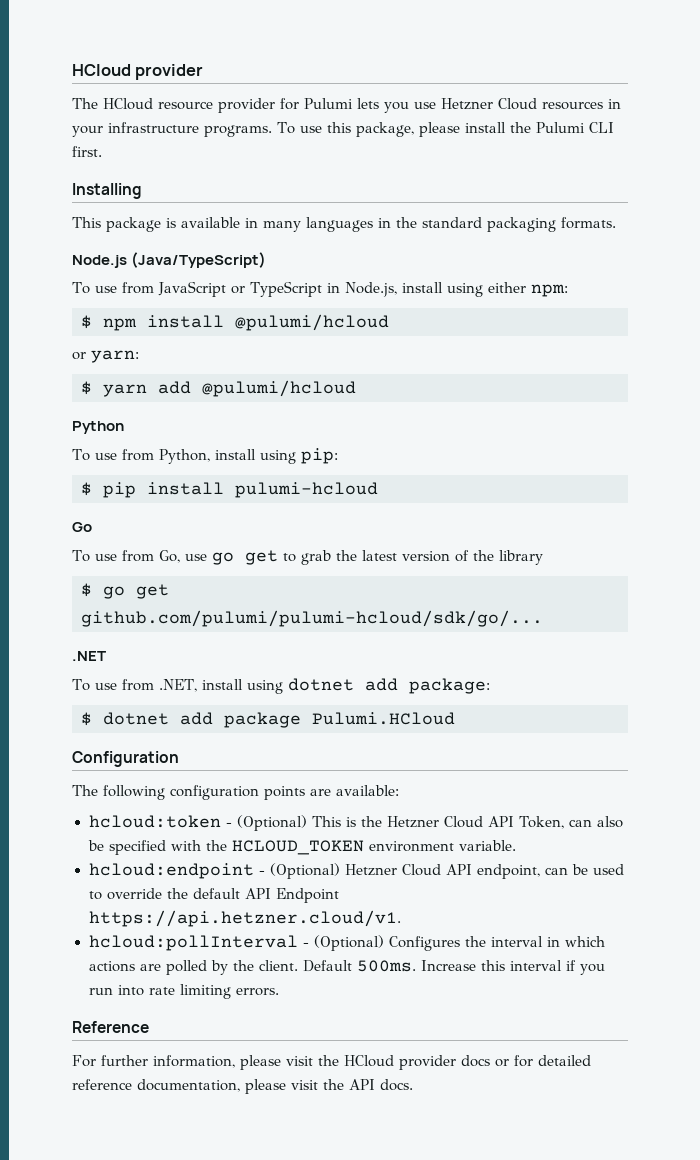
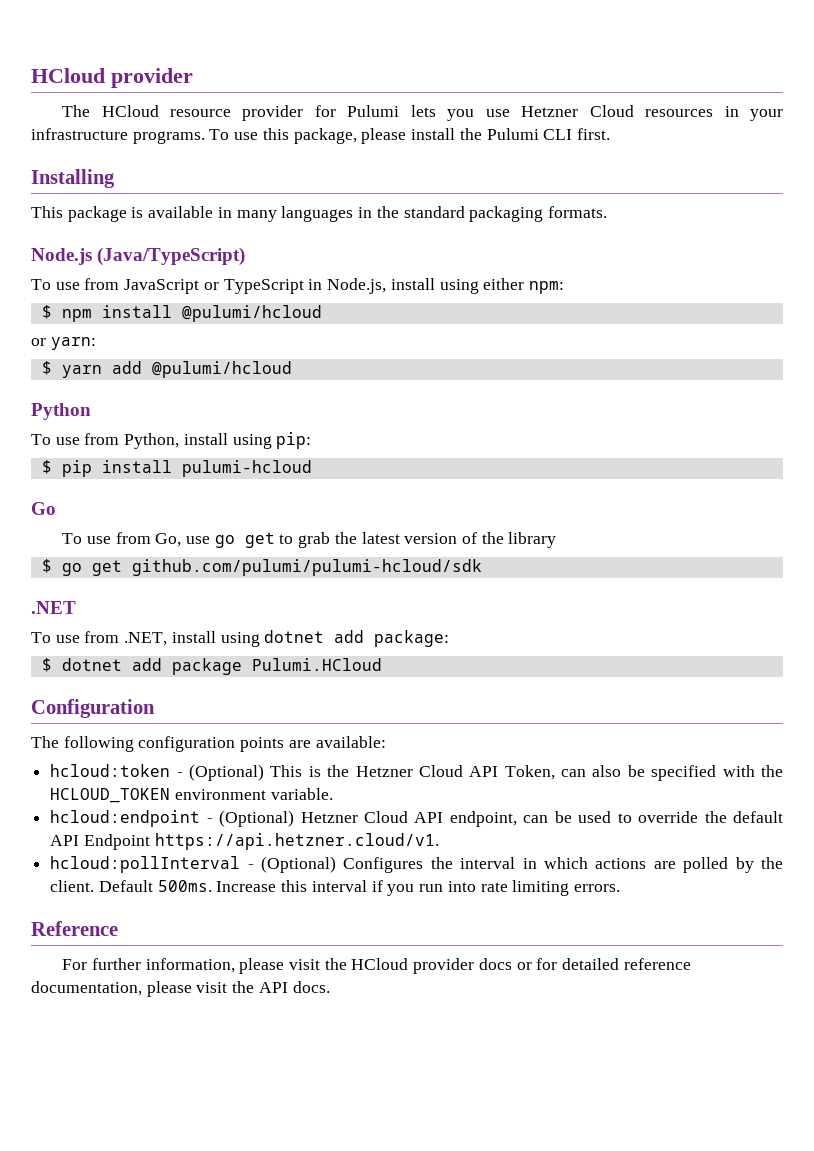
[81,610,543,627] github.com/pulumi/pulumi-hcloud/sdk/go/... -> [131,559,482,576] github.com/pulumi/pulumi-hcloud/sdk

